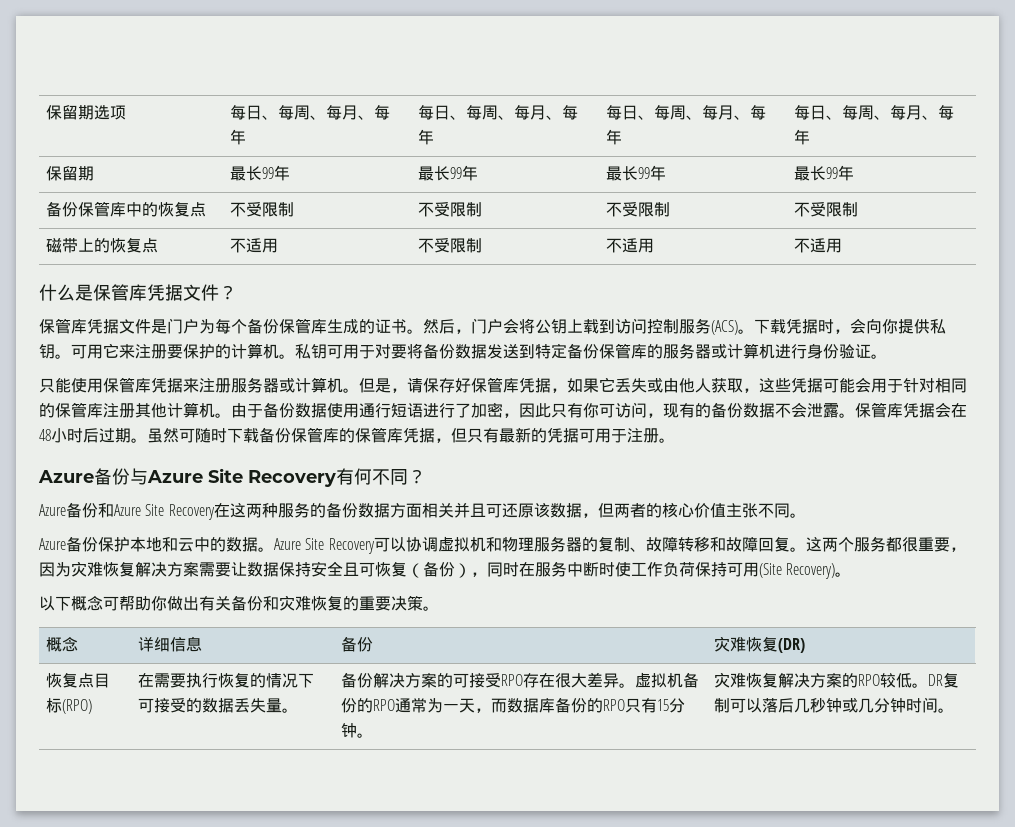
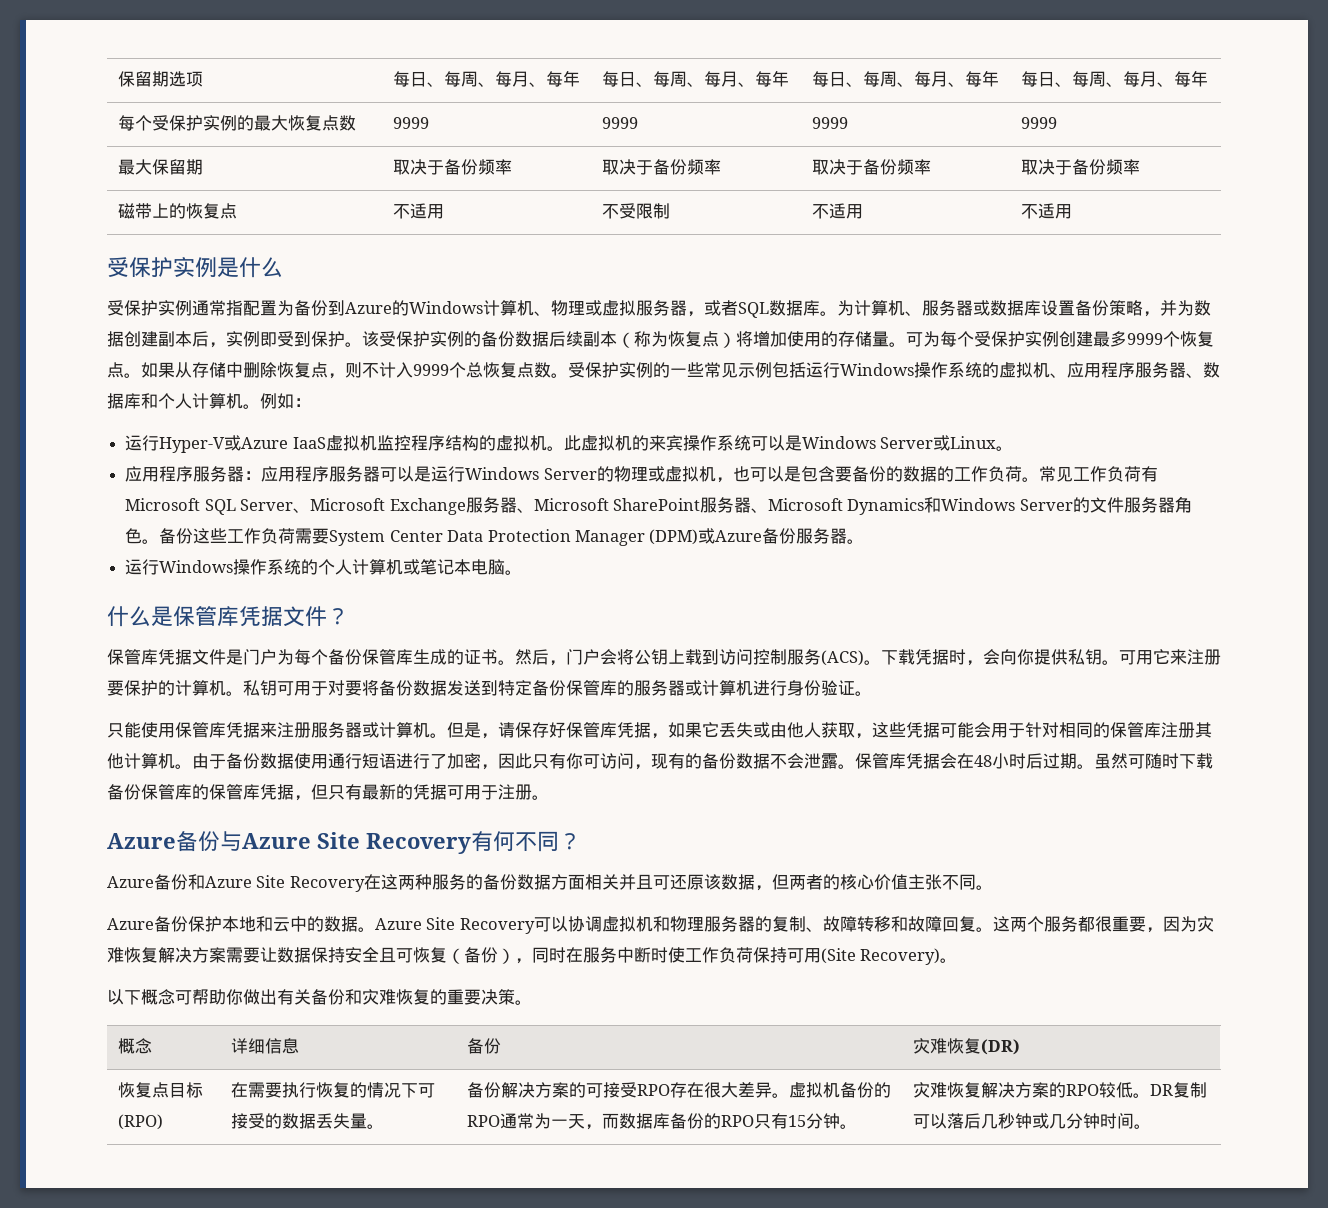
[45,166,94,181] [229,165,290,181] [417,165,478,181] [605,165,666,181] [793,165,854,181] [45,201,206,217] [229,202,294,217] [417,202,482,217] [605,202,670,217] [793,202,858,217] 保留期 | 最长99年 | 最长99年 | 最长99年 | 最长99年 // 备份保管库中的恢复点 | 不受限制 | 不受限制 | 不受限制 | 不受限制 -> [117,115,356,131] [392,117,429,129] [601,117,638,129] [811,117,848,129] [1020,117,1057,129] [117,159,203,175] [392,159,512,175] [601,159,721,175] [811,159,931,175] [1020,159,1140,175] 每个受保护实例的最大恢复点数 | 9999 | 9999 | 9999 | 9999 // 最大保留期 | 取决于备份频率 | 取决于备份频率 | 取决于备份频率 | 取决于备份频率
(842, 245) none -> [107,257,283,278] [107,300,1211,318] [107,331,1214,348] [107,362,1220,379] [107,393,311,409] [125,435,1014,453] [125,466,1158,483] [125,496,1192,515] [125,528,865,546] [125,559,523,575] // 受保护实例是什么 // 受保护实例通常指配置为备份到Azure的Windows计算机、物理或虚拟服务器，或者SQL数据库。为计算机、服务器或数据库设置备份策略，并为数据创建副本后，实例即受到保护。该受保护实例的备份数据后续副本（称为恢复点）将增加使用的存储量。可为每个受保护实例创建最多9999个恢复点。如果从存储中删除恢复点，则不计入9999个总恢复点数。受保护实例的一些常见示例包括运行Windows操作系统的虚拟机、应用程序服务器、数据库和个人计算机。例如： // 运行Hyper-V或Azure IaaS虚拟机监控程序结构的虚拟机。此虚拟机的来宾操作系统可以是Windows Server或Linux。 // 应用程序服务器：应用程序服务器可以是运行Windows Server的物理或虚拟机，也可以是包含要备份的数据的工作负荷。常见工作负荷有Microsoft SQL Server、Microsoft Exchange服务器、Microsoft SharePoint服务器、Microsoft Dynamics和Windows Server的文件服务器角色。备份这些工作负荷需要System Center Data Protection Manager (DPM)或Azure备份服务器。 // 运行Windows操作系统的个人计算机或笔记本电脑。

